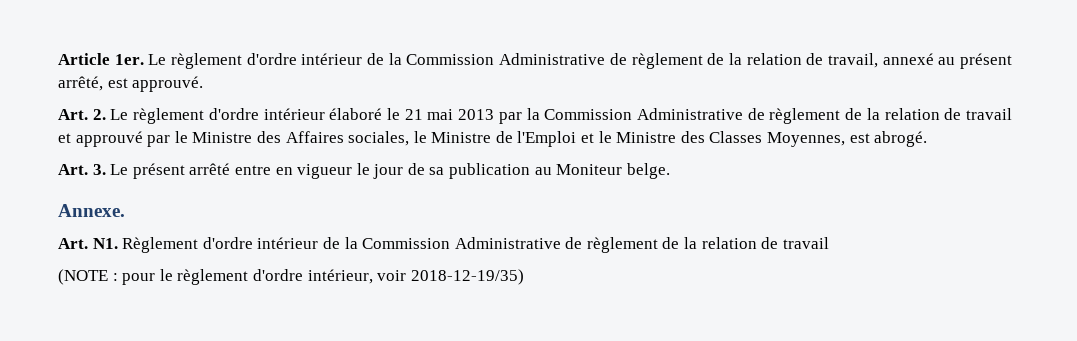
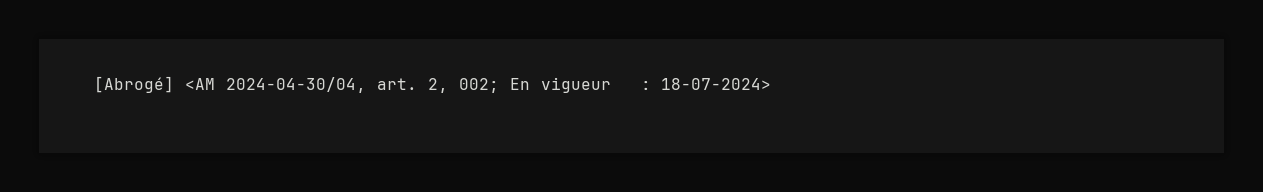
[58,53,1013,69] [58,76,204,92] [58,108,1012,124] [58,131,928,147] [58,163,670,179] [58,204,125,217] [58,237,829,253] [58,269,524,285] Article 1er. Le règlement d'ordre intérieur de la Commission Administrative de règlement de la relation de travail, annexé au présent arrêté, est approuvé. // Art. 2. Le règlement d'ordre intérieur élaboré le 21 mai 2013 par la Commission Administrative de règlement de la relation de travail et approuvé par le Ministre des Affaires sociales, le Ministre de l'Emploi et le Ministre des Classes Moyennes, est abrogé. // Art. 3. Le présent arrêté entre en vigueur le jour de sa publication au Moniteur belge. // Annexe. // Art. N1. Règlement d'ordre intérieur de la Commission Administrative de règlement de la relation de travail // (NOTE : pour le règlement d'ordre intérieur, voir 2018-12-19/35) -> [94,76,771,93] [Abrogé] <AM 2024-04-30/04, art. 2, 002; En vigueur : 18-07-2024>

